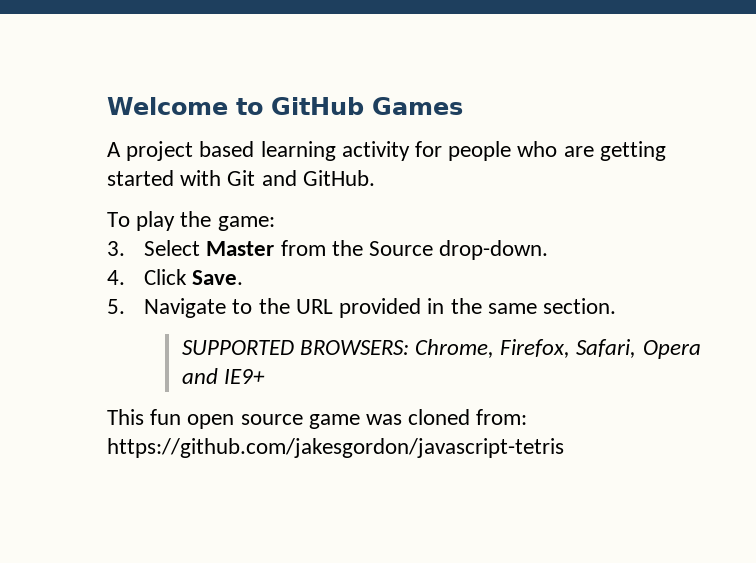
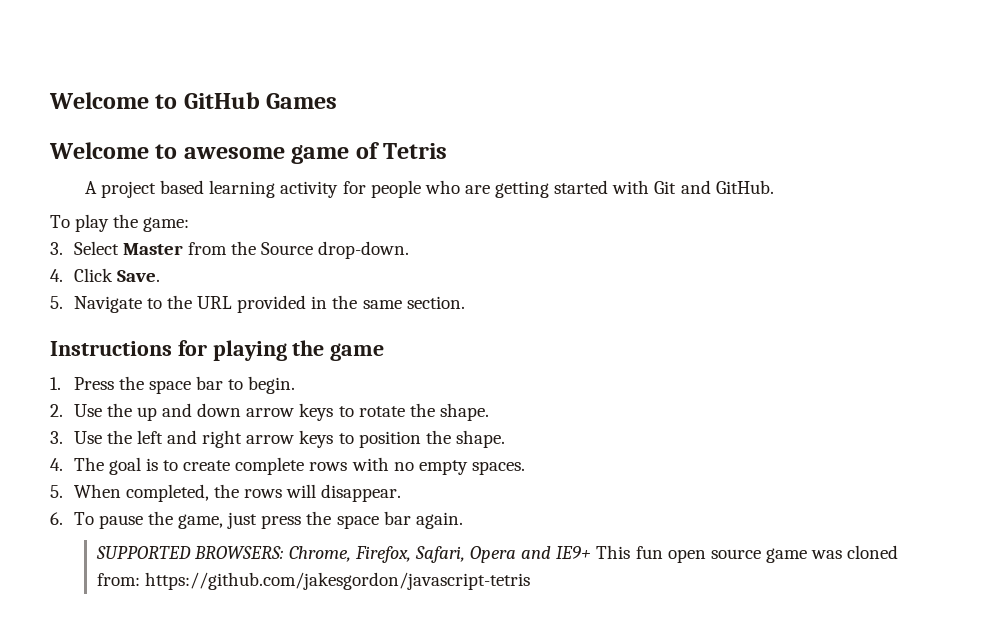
(463, 106) none -> [49,142,448,164] // Welcome to awesome game of Tetris
(616, 306) none -> [50,340,385,361] [50,376,296,394] [50,403,489,421] [50,430,505,448] [50,457,525,475] [50,484,402,502] [50,511,463,529] // Instructions for playing the game // 1. Press the space bar to begin. // 2. Use the up and down arrow keys to rotate the shape. // 3. Use the left and right arrow keys to position the shape. // 4. The goal is to create complete rows with no empty spaces. // 5. When completed, the rows will disappear. // 6. To pause the game, just press the space bar again.
(265, 376) // -> (592, 552) none

